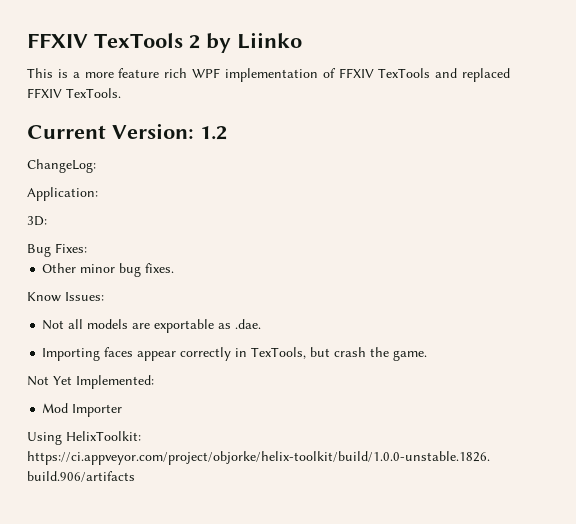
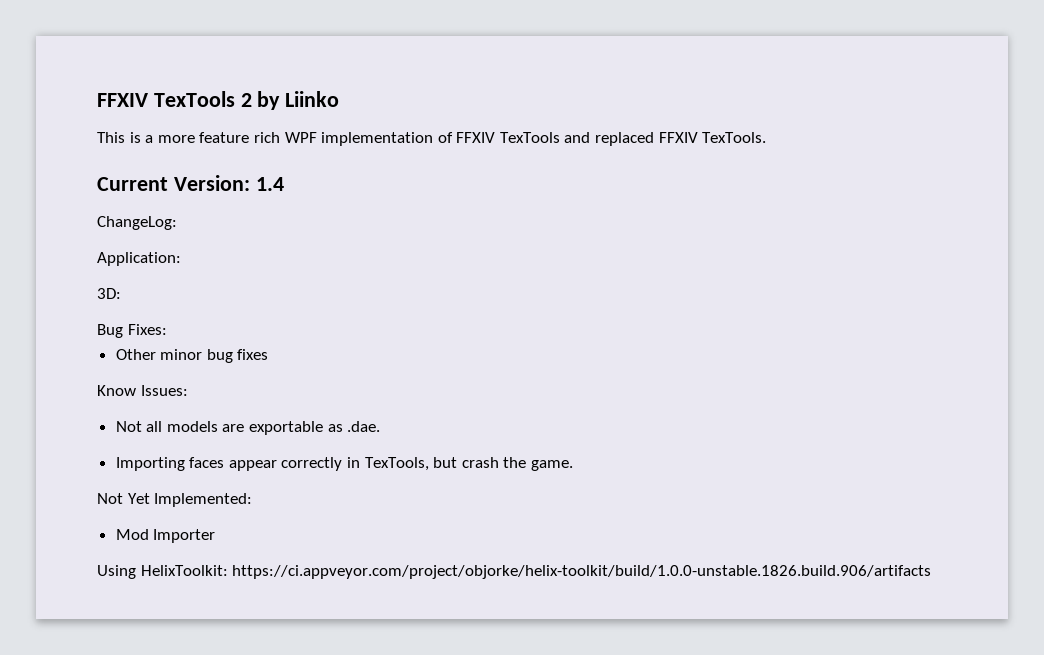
[200,126,227,140] 1.2 -> [255,177,284,191] 1.4
[145,263,175,273] fixes. -> [237,349,269,360] fixes

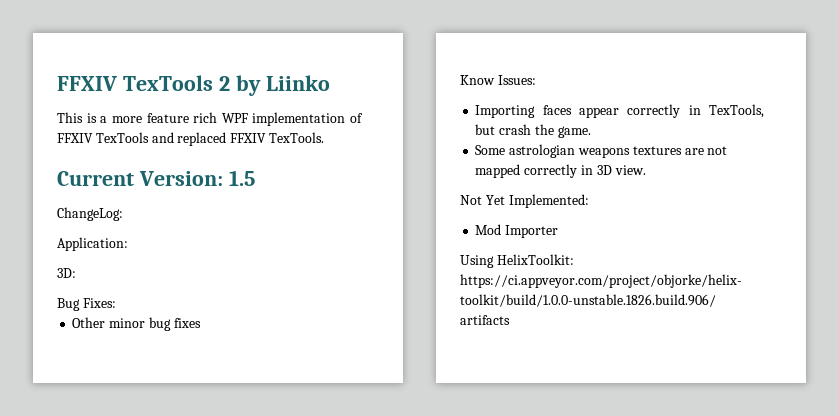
[255,177,284,191] 1.4 -> [228,170,255,186] 1.5
[115,421,381,435] // Not all models are exportable as .dae. -> (536, 80) none
(574, 465) none -> [475,144,728,158] [475,164,646,178] // Some astrologian weapons textures are not mapped correctly in 3D view.

